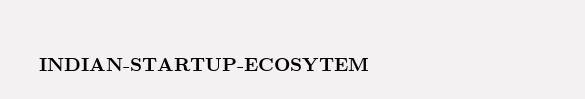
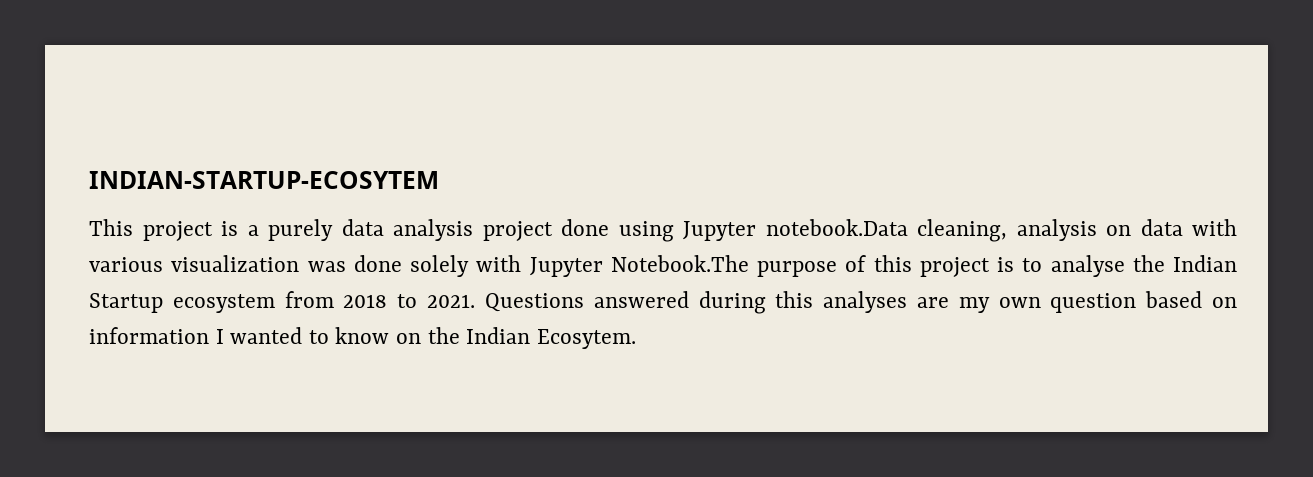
(369, 64) none -> [89,219,1237,242] [89,255,1237,277] [89,291,1237,314] [89,327,636,349] // This project is a purely data analysis project done using Jupyter notebook.Data cleaning, analysis on data with various visualization was done solely with Jupyter Notebook.The purpose of this project is to analyse the Indian Startup ecosystem from 2018 to 2021. Questions answered during this analyses are my own question based on information I wanted to know on the Indian Ecosytem.

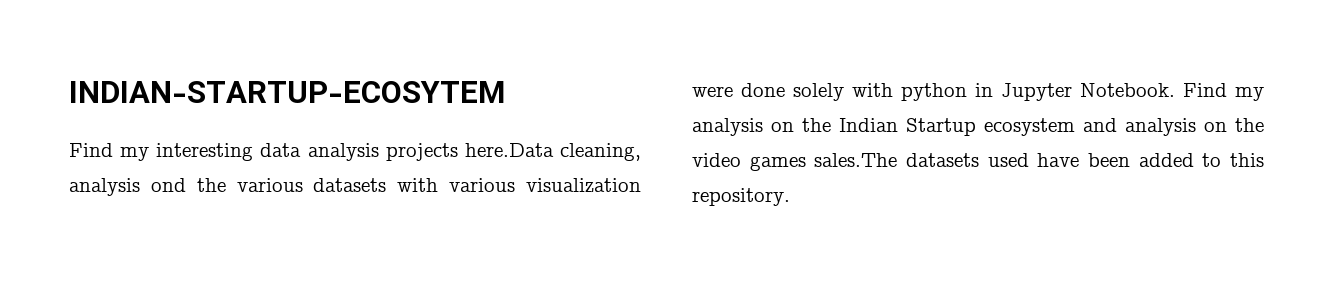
[89,219,1183,242] This project is a purely data analysis project done using Jupyter notebook.Data cleaning, analysis on data -> [69,143,641,161] [69,178,387,196] Find my interesting data analysis projects here.Data cleaning, analysis ond the various datasets
[307,261,346,272] was -> [692,86,733,97] were
[529,255,1237,277] [89,291,1237,314] [89,327,636,349] Jupyter Notebook.The purpose of this project is to analyse the Indian Startup ecosystem from 2018 to 2021. Questions answered during this analyses are my own question based on information I wanted to know on the Indian Ecosytem. -> [901,83,1264,101] [692,118,1264,136] [692,153,1264,171] [692,188,790,206] python in Jupyter Notebook. Find my analysis on the Indian Startup ecosystem and analysis on the video games sales.The datasets used have been added to this repository.

